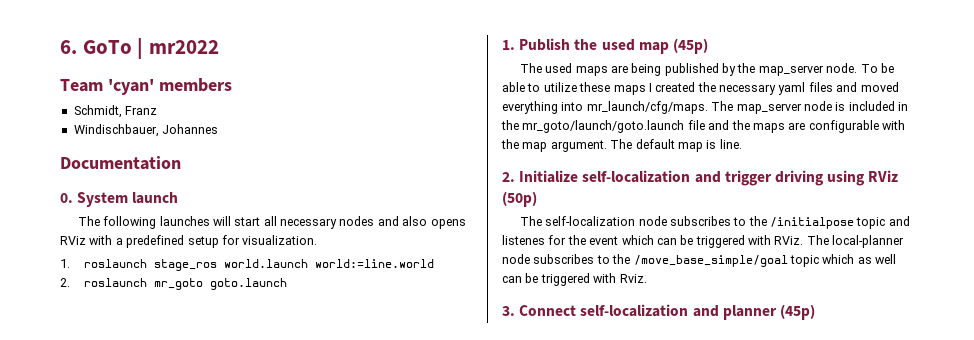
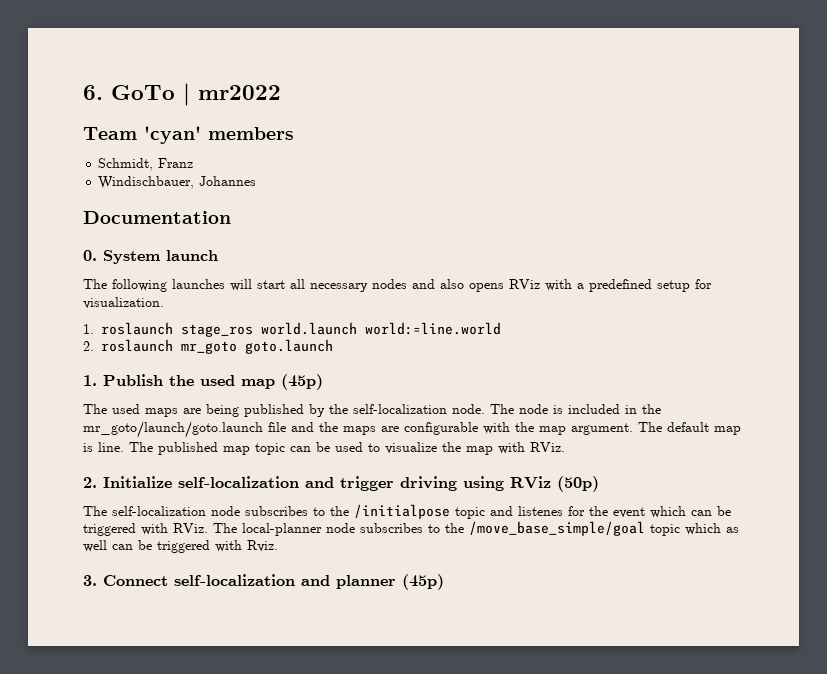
[758,63,894,76] [502,82,899,95] [502,101,802,114] map_server node. To be able to utilize these maps I created the necessary yaml files and moved everything into mr_launch/cfg/maps. The map_server -> [353,404,514,414] self-localization node. The
(742, 144) none -> [129,442,565,455] The published map topic can be used to visualize the map with RViz.

